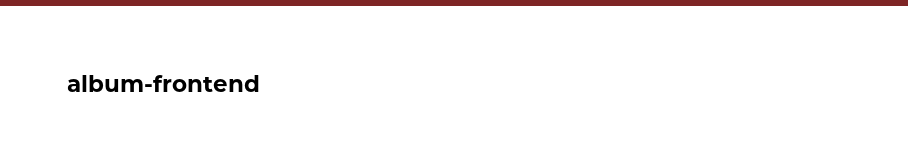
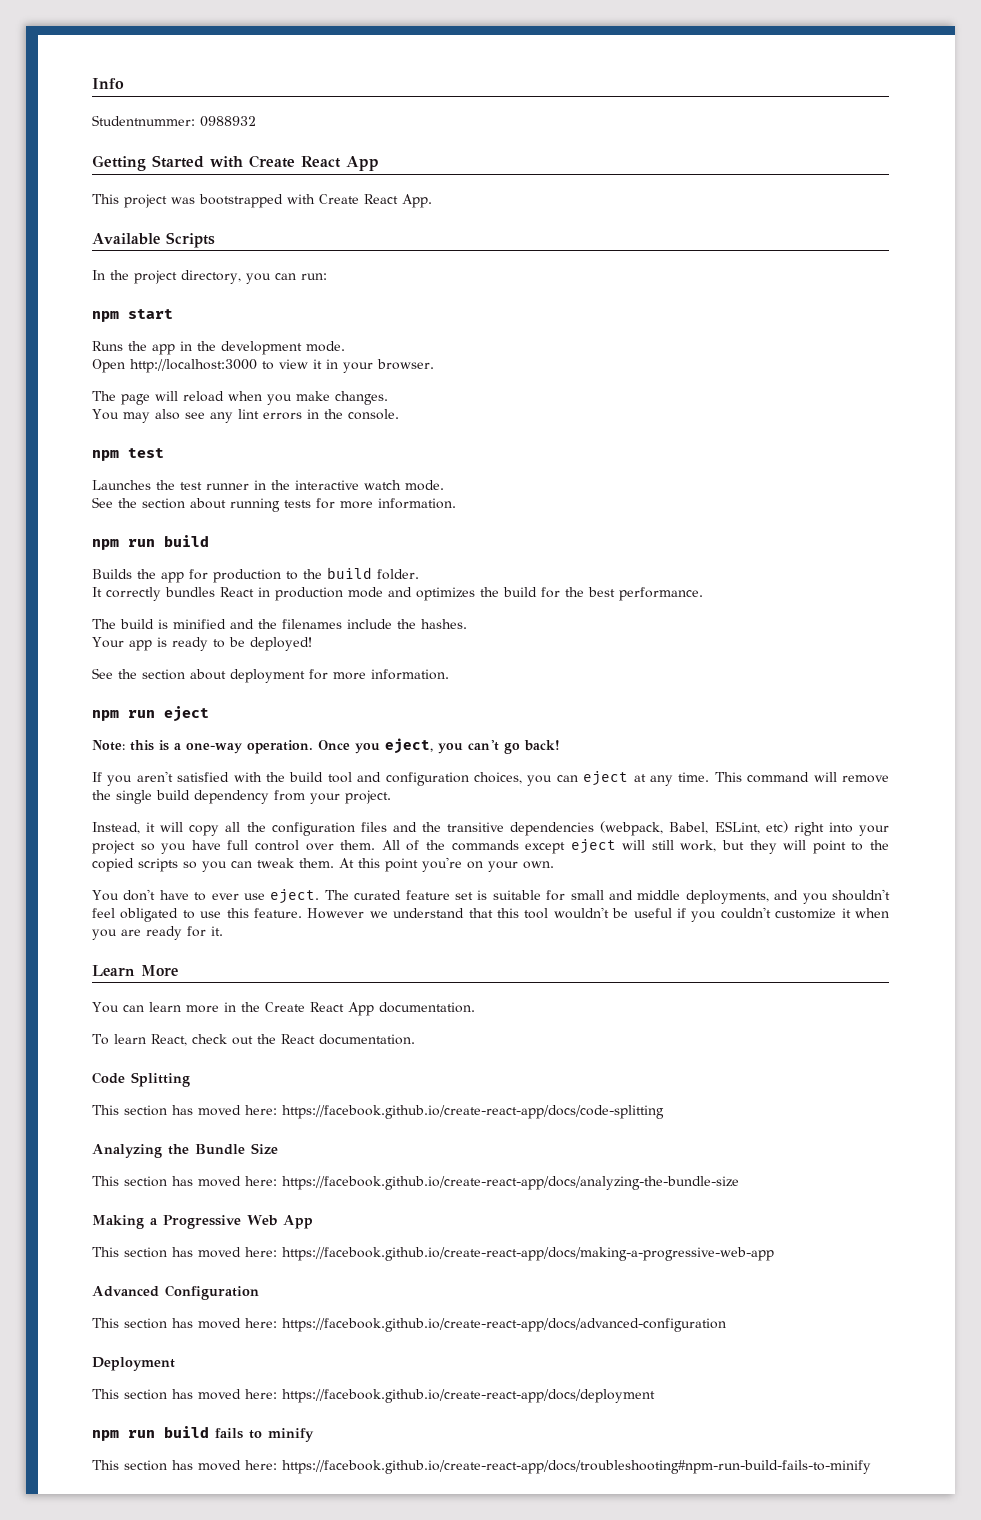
[67,75,260,92] album-frontend -> [92,78,124,89] [92,115,256,127] [92,155,379,171] [92,194,432,208] [92,232,215,248] [92,270,327,284] [92,309,173,322] [92,341,345,355] [92,359,434,373] [92,391,388,405] [92,409,399,423] [92,448,164,461] [92,480,444,491] [92,497,456,512] [92,535,209,550] [92,567,419,583] [92,587,703,601] [92,619,467,629] [92,637,312,651] [92,668,449,683] [92,706,209,722] [92,738,560,754] [92,771,889,786] [92,790,391,804] [92,821,889,836] [92,839,890,854] [92,857,554,872] [92,889,891,904] [92,907,889,922] [92,926,223,940] [92,965,178,976] [92,1002,475,1016] [92,1034,415,1046] [92,1072,190,1087] [92,1105,664,1119] [92,1143,278,1158] [92,1176,739,1190] [92,1215,313,1229] [92,1247,774,1261] [92,1285,259,1300] [92,1318,726,1332] [92,1357,175,1371] [92,1389,655,1403] [92,1426,314,1442] [92,1460,871,1474] Info // Studentnummer: 0988932 // Getting Started with Create React App // This project was bootstrapped with Create React App. // Available Scripts // In the project directory, you can run: // npm start // Runs the app in the development mode. // Open http://localhost:3000 to view it in your browser. // The page will reload when you make changes. // You may also see any lint errors in the console. // npm test // Launches the test runner in the interactive watch mode. // See the section about running tests for more information. // npm run build // Builds the app for production to the build folder. // It correctly bundles React in production mode and optimizes the build for the best performance. // The build is minified and the filenames include the hashes. // Your app is ready to be deployed! // See the section about deployment for more information. // npm run eject // Note: this is a one-way operation. Once you eject, you can't go back! // If you aren't satisfied with the build tool and configuration choices, you can eject at any time. This command will remove the single build dependency from your project. // Instead, it will copy all the configuration files and the transitive dependencies (webpack, Babel, ESLint, etc) right into your project so you have full control over them. All of the commands except eject will still work, but they will point to the copied scripts so you can tweak them. At this point you're on your own. // You don't have to ever use eject. The curated feature set is suitable for small and middle deployments, and you shouldn't feel obligated to use this feature. However we understand that this tool wouldn't be useful if you couldn't customize it when you are ready for it. // Learn More // You can learn more in the Create React App documentation. // To learn React, check out the React documentation. // Code Splitting // This section has moved here: https://facebook.github.io/create-react-app/docs/code-splitting // Analyzing the Bundle Size // This section has moved here: https://facebook.github.io/create-react-app/docs/analyzing-the-bundle-size // Making a Progressive Web App // This section has moved here: https://facebook.github.io/create-react-app/docs/making-a-progressive-web-app // Advanced Configuration // This section has moved here: https://facebook.github.io/create-react-app/docs/advanced-configuration // Deployment // This section has moved here: https://facebook.github.io/create-react-app/docs/deployment // npm run build fails to minify // This section has moved here: https://facebook.github.io/create-react-app/docs/troubleshooting#npm-run-build-fails-to-minify

